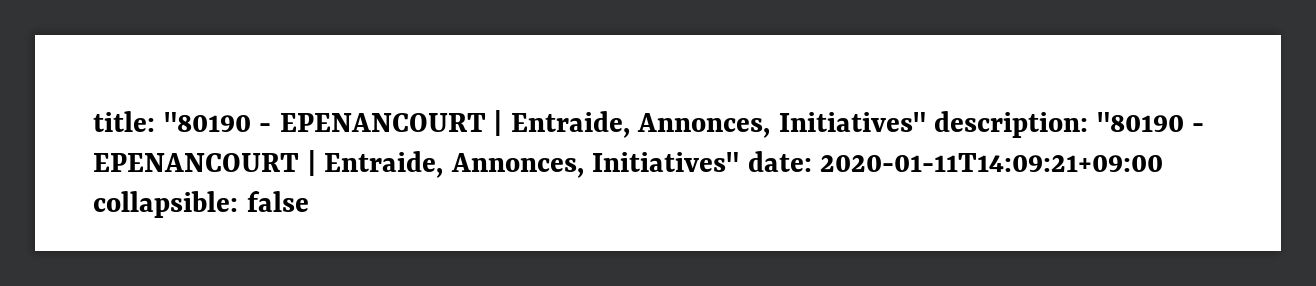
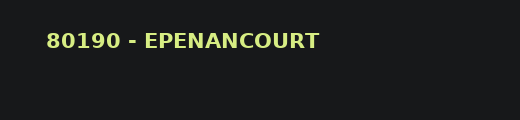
[93,110,1205,138] [93,150,1164,178] [93,191,309,218] title: "80190 - EPENANCOURT | Entraide, Annonces, Initiatives" description: "80190 - EPENANCOURT | Entraide, Annonces, Initiatives" date: 2020-01-11T14:09:21+09:00 collapsible: false -> [46,33,320,48] 80190 - EPENANCOURT

